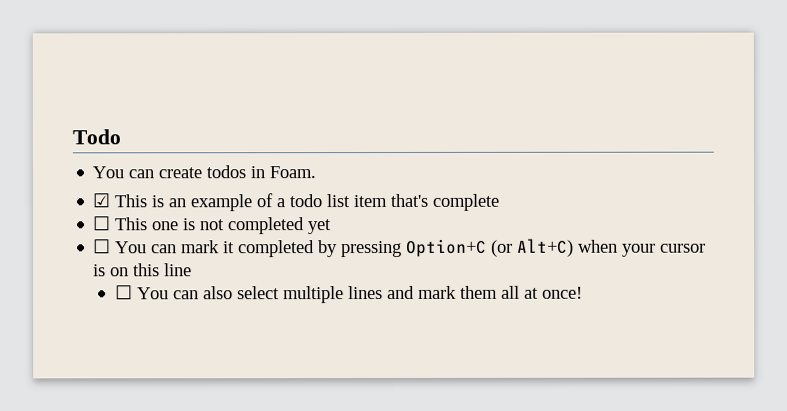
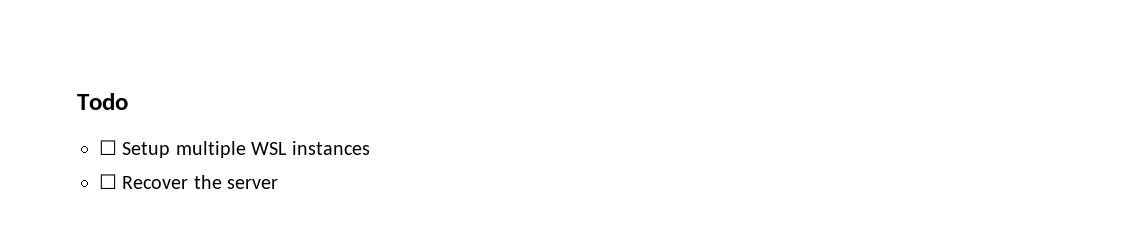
[92,165,317,179] [92,193,501,212] [93,216,333,235] [93,238,707,258] [93,263,193,277] [114,285,583,304] You can create todos in Foam. // ☑ This is an example of a todo list item that's complete // ☐ This one is not completed yet // ☐ You can mark it completed by pressing Option+C (or Alt+C) when your cursor is on this line // ☐ You can also select multiple lines and mark them all at once! -> [99,140,370,158] [99,174,279,189] ☐ Setup multiple WSL instances // ☐ Recover the server

